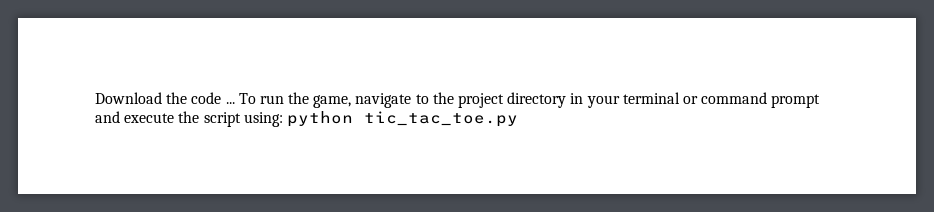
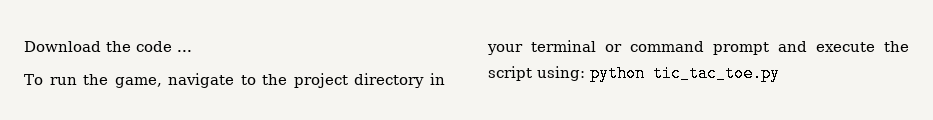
(235, 103) none -> (192, 51) //

